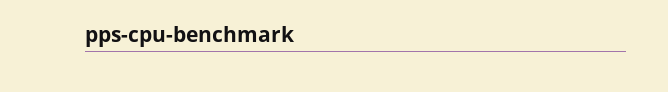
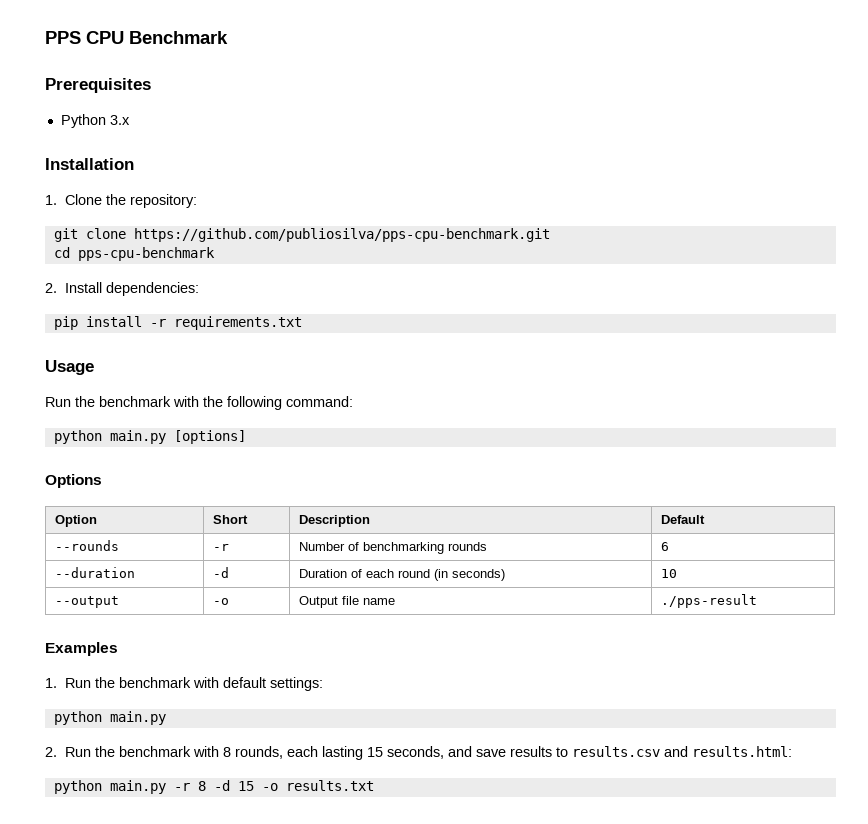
[85,26,295,47] pps-cpu-benchmark -> [45,31,228,44] [45,78,151,93] [60,114,130,128] [45,158,134,170] [45,194,198,208] [53,228,550,242] [53,247,215,261] [45,282,200,296] [53,316,302,330] [45,360,94,375] [45,396,353,410] [53,430,246,444] [45,474,102,488] [54,515,97,527] [212,515,248,524] [298,515,370,527] [660,515,705,524] [54,540,119,551] [212,544,229,551] [298,542,487,554] [660,542,669,551] [54,567,135,578] [212,567,229,578] [298,569,505,581] [660,569,677,578] [54,596,119,608] [212,598,229,605] [298,596,395,608] [660,594,757,608] [45,642,118,656] [45,677,324,691] [53,711,166,725] [45,746,793,760] [53,780,374,794] PPS CPU Benchmark // Prerequisites // Python 3.x // Installation // 1. Clone the repository: // git clone https://github.com/publiosilva/pps-cpu-benchmark.git // cd pps-cpu-benchmark // 2. Install dependencies: // pip install -r requirements.txt // Usage // Run the benchmark with the following command: // python main.py [options] // Options // Option | Short | Description | Default // --rounds | -r | Number of benchmarking rounds | 6 // --duration | -d | Duration of each round (in seconds) | 10 // --output | -o | Output file name | ./pps-result // Examples // 1. Run the benchmark with default settings: // python main.py // 2. Run the benchmark with 8 rounds, each lasting 15 seconds, and save results to results.csv and results.html: // python main.py -r 8 -d 15 -o results.txt

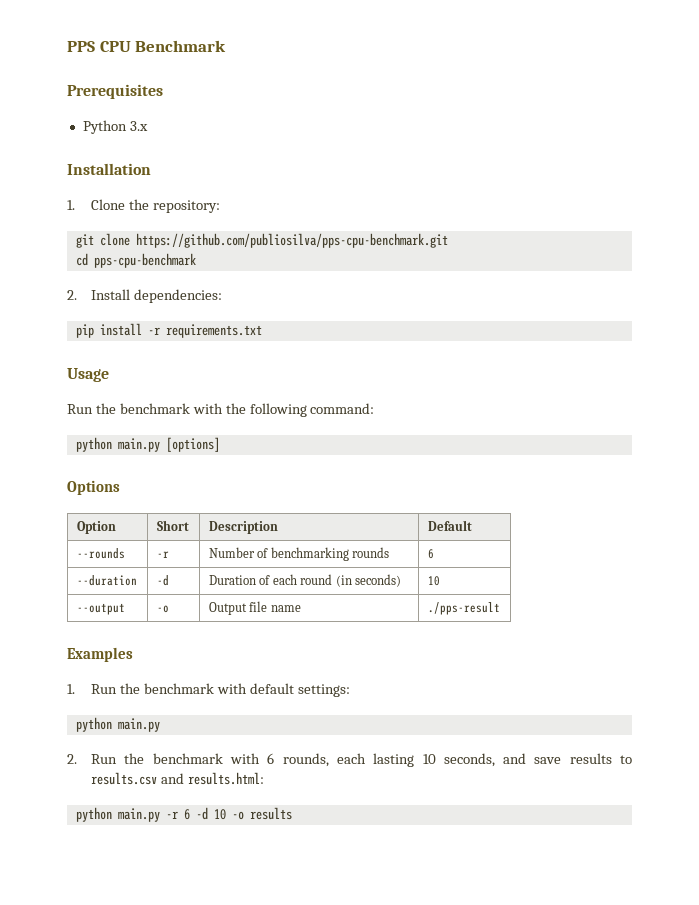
[223,747,232,757] 8 -> [267,753,275,764] 6
[367,747,384,757] 15 -> [422,754,436,764] 10
[197,780,374,791] 8 -d 15 -o results.txt -> [183,807,292,820] 6 -d 10 -o results

